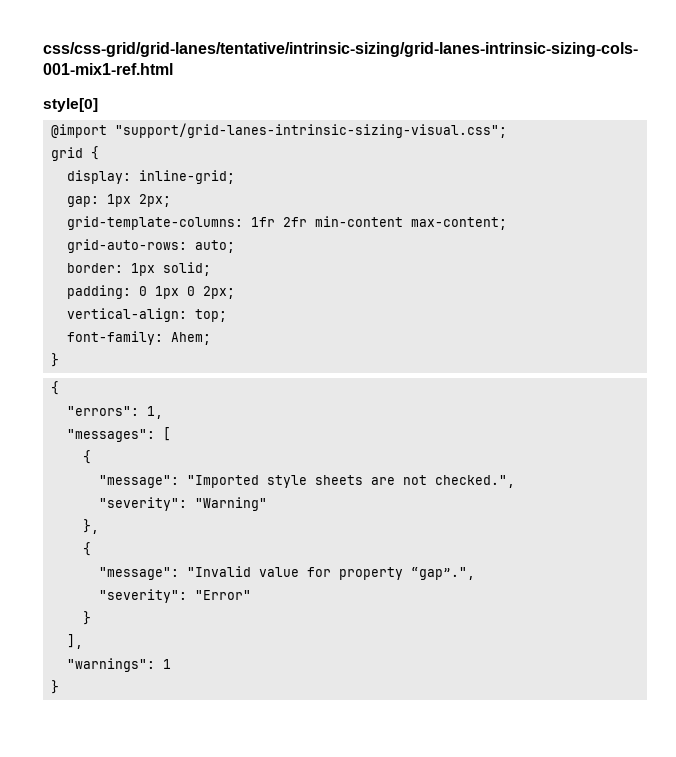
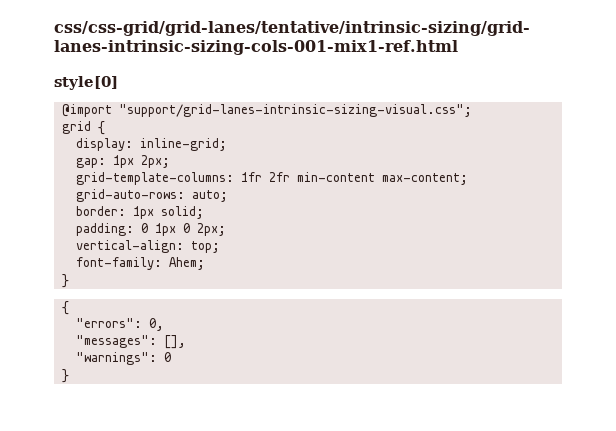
[147,406,164,419] 1, -> [148,318,164,331] 0,
[163,427,172,441] [83,450,92,464] [99,475,516,488] [99,497,268,511] [83,519,100,534] [83,542,92,556] [99,566,476,580] [99,589,252,603] [83,611,92,625] [67,634,84,649] [67,658,172,672] [ // { // "message": "Imported style sheets are not checked.", // "severity": "Warning" // }, // { // "message": "Invalid value for property “gap”.", // "severity": "Error" // } // ], // "warnings": 1 -> [163,335,186,349] [75,352,171,365] [], // "warnings": 0

